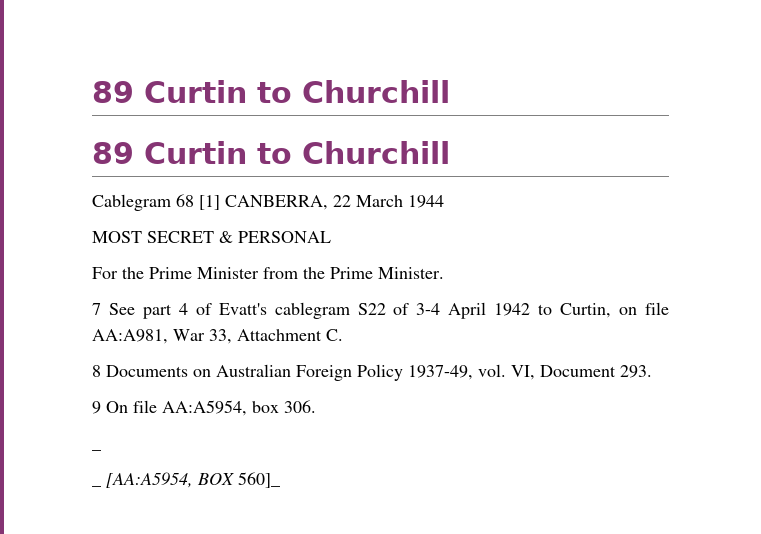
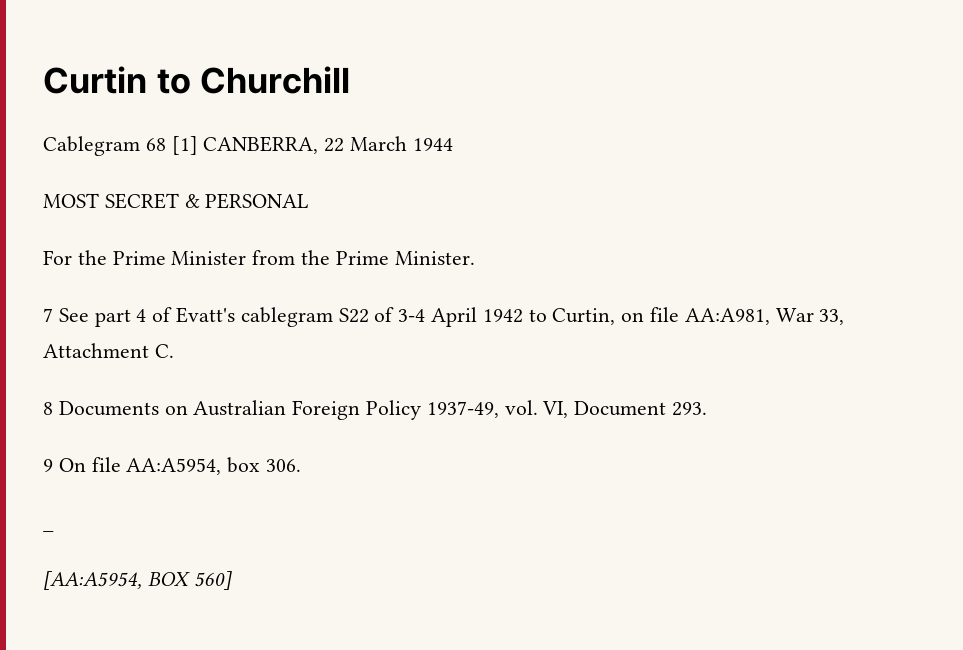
[92,80,450,103] [92,142,134,164] 89 Curtin to Churchill // 89 -> (43, 80) none
[92,485,101,487] _ -> (54, 530) none
[238,472,280,488] 560]_ -> [193,571,232,590] 560]

